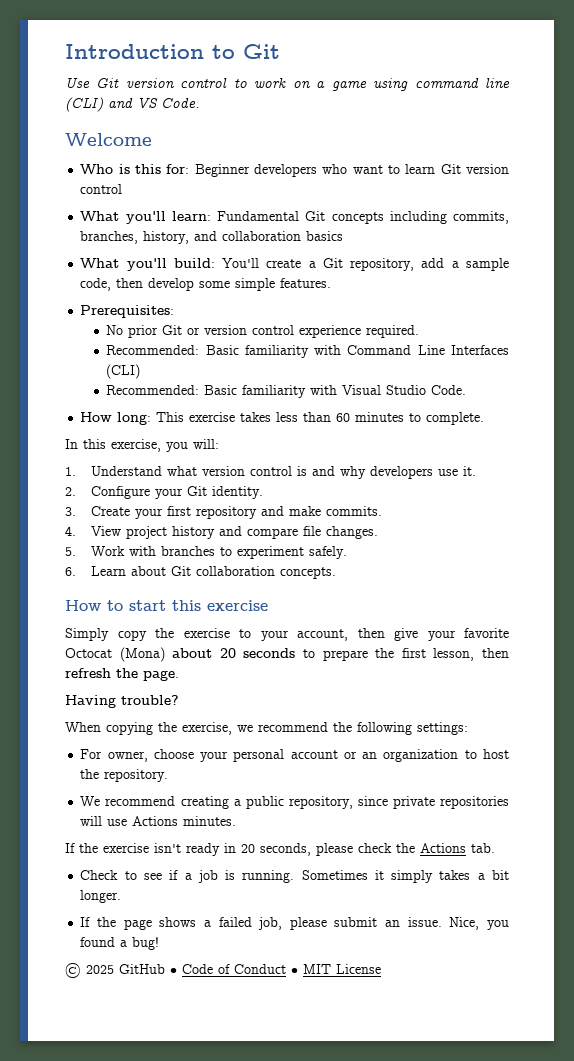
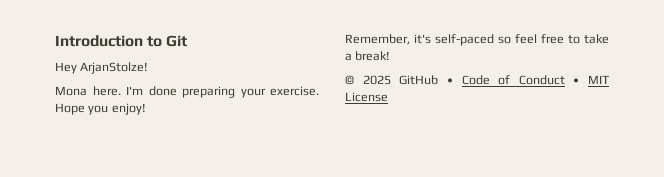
[65,77,510,91] [65,97,200,112] [65,133,152,146] [80,164,509,177] [80,184,123,194] [80,211,510,224] [80,231,344,244] [80,258,509,271] [80,278,332,291] [80,305,175,318] [106,325,420,338] [106,345,509,358] [106,364,141,379] [106,385,467,398] [80,412,485,425] [65,439,219,452] [65,466,477,479] [65,486,264,499] [65,506,383,519] [65,526,379,539] [65,546,348,559] [65,566,337,579] [65,600,268,611] [65,628,509,641] [65,647,510,662] [65,668,179,681] [65,695,179,708] [65,722,468,735] [80,749,509,762] [80,769,169,782] [80,796,509,809] [80,816,237,826] [65,843,495,856] [80,870,510,883] [80,890,122,903] [80,917,509,930] [80,937,160,950] Use Git version control to work on a game using command line (CLI) and VS Code. // Welcome // Who is this for: Beginner developers who want to learn Git version control // What you'll learn: Fundamental Git concepts including commits, branches, history, and collaboration basics // What you'll build: You'll create a Git repository, add a sample code, then develop some simple features. // Prerequisites: // No prior Git or version control experience required. // Recommended: Basic familiarity with Command Line Interfaces (CLI) // Recommended: Basic familiarity with Visual Studio Code. // How long: This exercise takes less than 60 minutes to complete. // In this exercise, you will: // 1. Understand what version control is and why developers use it. // 2. Configure your Git identity. // 3. Create your first repository and make commits. // 4. View project history and compare file changes. // 5. Work with branches to experiment safely. // 6. Learn about Git collaboration concepts. // How to start this exercise // Simply copy the exercise to your account, then give your favorite Octocat (Mona) about 20 seconds to prepare the first lesson, then refresh the page. // Having trouble? // When copying the exercise, we recommend the following settings: // For owner, choose your personal account or an organization to host the repository. // We recommend creating a public repository, since private repositories will use Actions minutes. // If the exercise isn't ready in 20 seconds, please check the Actions tab. // Check to see if a job is running. Sometimes it simply takes a bit longer. // If the page shows a failed job, please submit an issue. Nice, you found a bug! -> [55,62,149,74] [55,86,319,98] [55,103,146,115] [345,34,609,46] [345,51,391,61] Hey ArjanStolze! // Mona here. I'm done preparing your exercise. Hope you enjoy! // Remember, it's self-paced so feel free to take a break!

